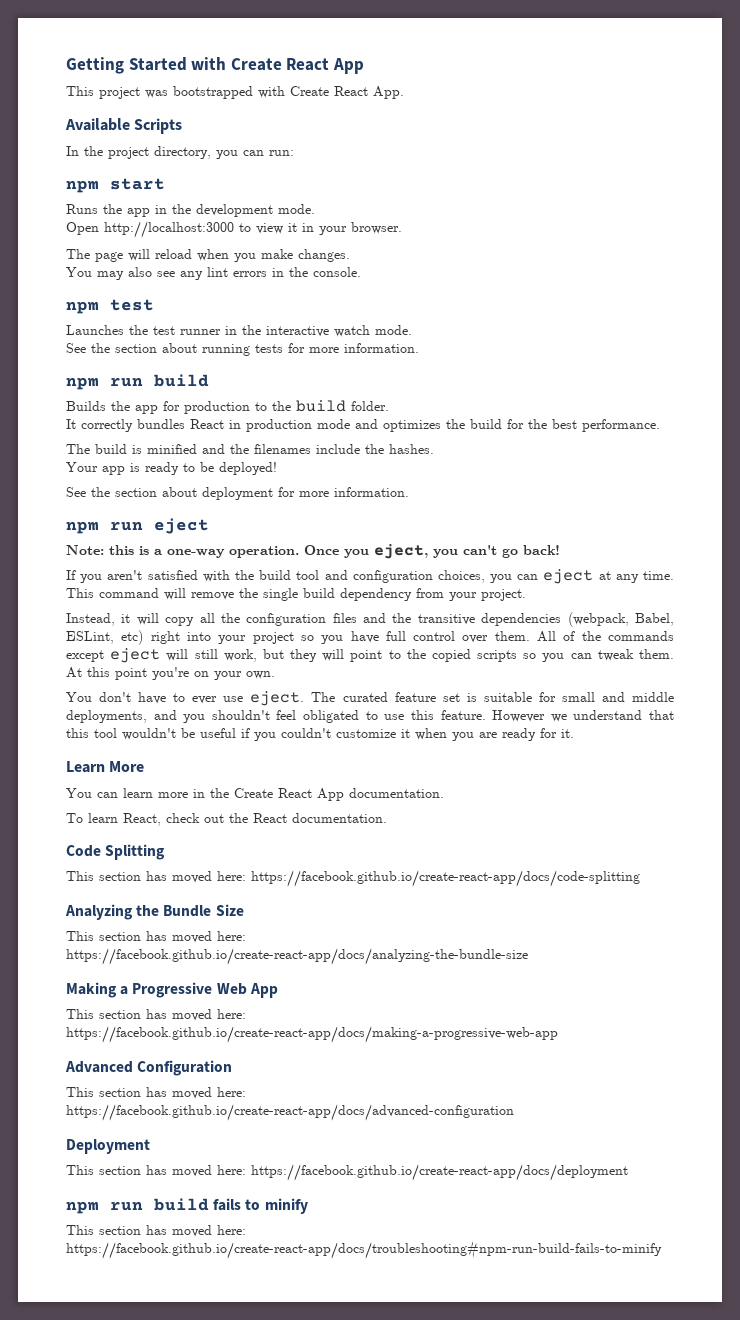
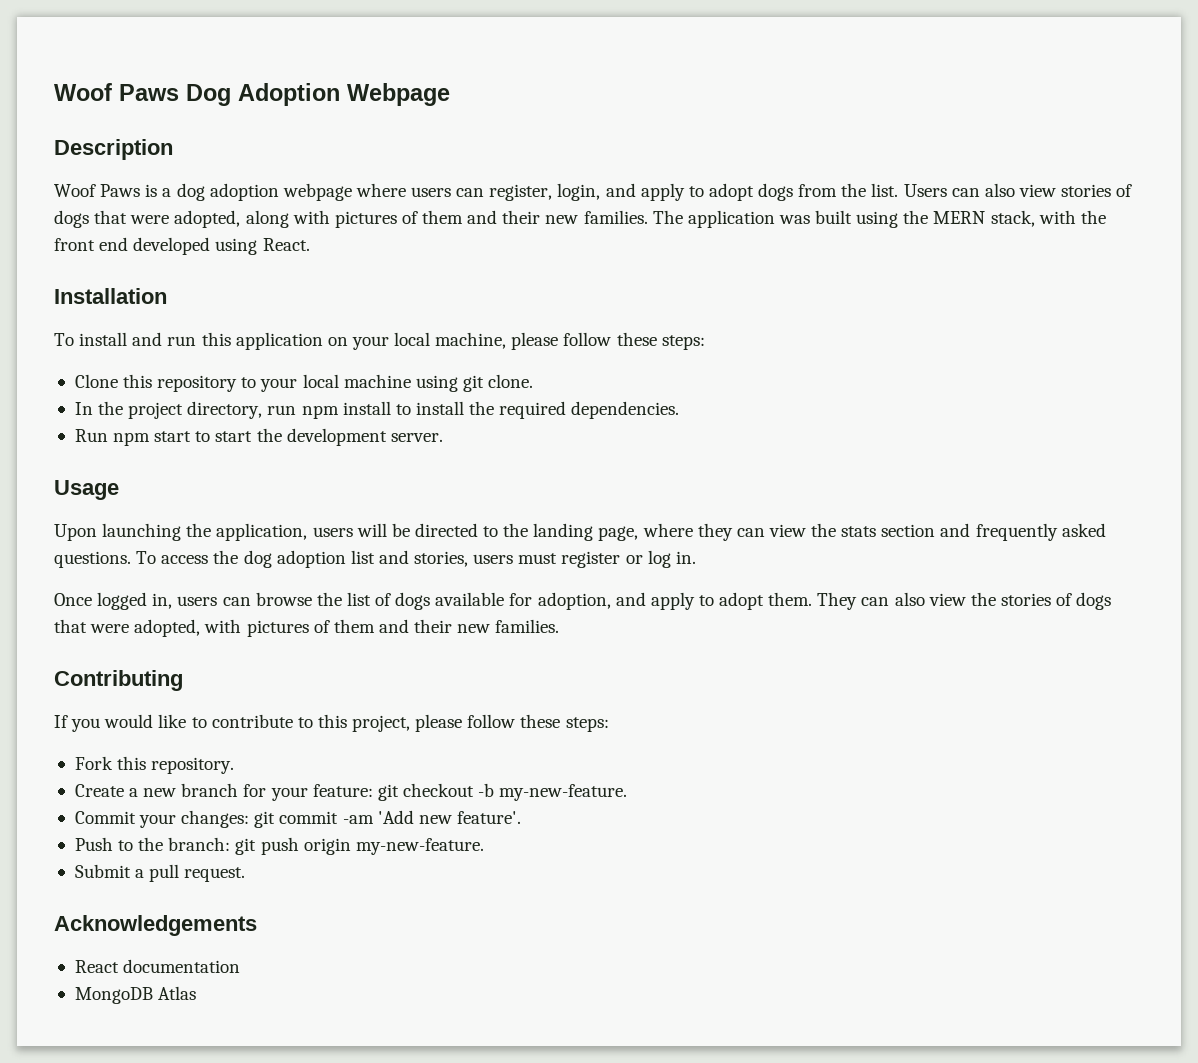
[66,57,364,74] [66,86,404,99] [65,118,183,134] [66,146,294,159] [66,178,165,193] [66,204,315,217] [66,221,402,238] [66,249,350,262] [66,267,361,280] [66,299,154,314] [66,325,412,337] [66,343,419,356] [66,374,209,390] [66,400,389,414] [66,419,660,432] [66,444,434,454] [66,462,277,475] [66,487,409,500] [66,518,209,534] [66,544,560,559] [66,569,674,584] [66,588,526,601] [66,612,674,627] [66,630,674,645] [66,648,674,663] [66,667,275,680] [66,691,674,706] [66,710,675,723] [66,728,574,741] [66,761,145,773] [66,788,444,801] [66,813,387,826] [66,844,166,860] [66,870,640,887] [65,904,244,920] [66,931,246,943] [66,948,528,965] [66,982,278,998] [66,1009,246,1021] [66,1026,558,1043] [65,1060,233,1076] [66,1087,246,1099] [66,1104,514,1121] [66,1139,150,1154] [66,1164,628,1181] [66,1198,308,1214] [66,1225,246,1237] [66,1241,662,1259] Getting Started with Create React App // This project was bootstrapped with Create React App. // Available Scripts // In the project directory, you can run: // npm start // Runs the app in the development mode. // Open http://localhost:3000 to view it in your browser. // The page will reload when you make changes. // You may also see any lint errors in the console. // npm test // Launches the test runner in the interactive watch mode. // See the section about running tests for more information. // npm run build // Builds the app for production to the build folder. // It correctly bundles React in production mode and optimizes the build for the best performance. // The build is minified and the filenames include the hashes. // Your app is ready to be deployed! // See the section about deployment for more information. // npm run eject // Note: this is a one-way operation. Once you eject, you can't go back! // If you aren't satisfied with the build tool and configuration choices, you can eject at any time. This command will remove the single build dependency from your project. // Instead, it will copy all the configuration files and the transitive dependencies (webpack, Babel, ESLint, etc) right into your project so you have full control over them. All of the commands except eject will still work, but they will point to the copied scripts so you can tweak them. At this point you're on your own. // You don't have to ever use eject. The curated feature set is suitable for small and middle deployments, and you shouldn't feel obligated to use this feature. However we understand that this tool wouldn't be useful if you couldn't customize it when you are ready for it. // Learn More // You can learn more in the Create React App documentation. // To learn React, check out the React documentation. // Code Splitting // This section has moved here: https://facebook.github.io/create-react-app/docs/code-splitting // Analyzing the Bundle Size // This section has moved here: https://facebook.github.io/create-react-app/docs/analyzing-the-bundle-size // Making a Progressive Web App // This section has moved here: https://facebook.github.io/create-react-app/docs/making-a-progressive-web-app // Advanced Configuration // This section has moved here: https://facebook.github.io/create-react-app/docs/advanced-configuration // Deployment // This section has moved here: https://facebook.github.io/create-react-app/docs/deployment // npm run build fails to minify // This section has moved here: https://facebook.github.io/create-react-app/docs/troubleshooting#npm-run-build-fails-to-minify -> [54,83,450,106] [54,139,173,160] [54,183,1133,201] [54,210,1106,228] [54,237,310,255] [54,288,167,304] [54,332,705,350] [74,374,534,392] [74,401,680,419] [74,428,443,446] [54,480,119,500] [54,523,1106,541] [54,550,696,568] [54,592,1112,610] [54,619,560,637] [54,670,183,691] [54,714,609,732] [74,756,235,774] [74,783,628,801] [74,810,521,828] [74,837,484,855] [74,864,246,882] [54,915,257,936] [74,959,241,973] [74,986,197,1004] Woof Paws Dog Adoption Webpage // Description // Woof Paws is a dog adoption webpage where users can register, login, and apply to adopt dogs from the list. Users can also view stories of dogs that were adopted, along with pictures of them and their new families. The application was built using the MERN stack, with the front end developed using React. // Installation // To install and run this application on your local machine, please follow these steps: // Clone this repository to your local machine using git clone. // In the project directory, run npm install to install the required dependencies. // Run npm start to start the development server. // Usage // Upon launching the application, users will be directed to the landing page, where they can view the stats section and frequently asked questions. To access the dog adoption list and stories, users must register or log in. // Once logged in, users can browse the list of dogs available for adoption, and apply to adopt them. They can also view the stories of dogs that were adopted, with pictures of them and their new families. // Contributing // If you would like to contribute to this project, please follow these steps: // Fork this repository. // Create a new branch for your feature: git checkout -b my-new-feature. // Commit your changes: git commit -am 'Add new feature'. // Push to the branch: git push origin my-new-feature. // Submit a pull request. // Acknowledgements // React documentation // MongoDB Atlas

